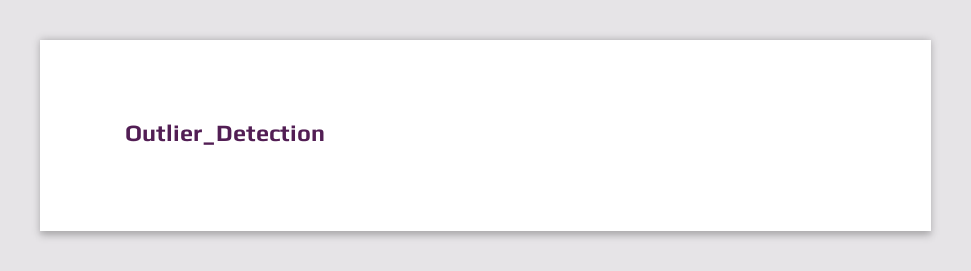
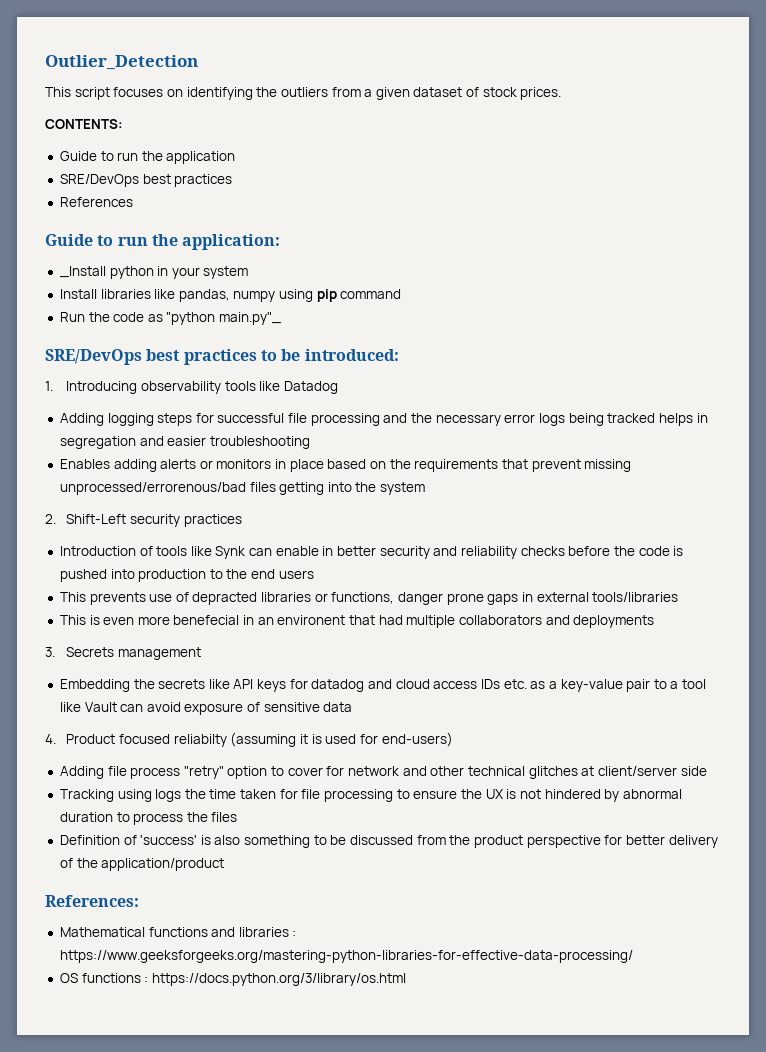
(325, 134) none -> [45,87,562,100] [45,119,123,129] [59,151,236,164] [59,174,233,187] [59,197,133,207] [45,234,281,250] [59,266,249,279] [59,289,402,302] [59,312,282,325] [45,349,399,365] [45,381,339,394] [59,413,708,426] [59,436,310,449] [59,459,632,472] [59,482,426,495] [45,514,242,527] [59,546,684,559] [59,569,314,582] [59,592,679,605] [59,615,655,628] [45,647,202,660] [59,679,707,692] [59,702,353,715] [45,732,453,747] [59,766,707,779] [59,789,682,802] [59,812,238,825] [59,835,718,848] [59,858,225,871] [45,895,139,907] [59,927,297,937] [59,950,633,963] [59,973,406,986] // This script focuses on identifying the outliers from a given dataset of stock prices. // CONTENTS: // Guide to run the application // SRE/DevOps best practices // References // Guide to run the application: // _Install python in your system // Install libraries like pandas, numpy using pip command // Run the code as "python main.py"_ // SRE/DevOps best practices to be introduced: // 1. Introducing observability tools like Datadog // Adding logging steps for successful file processing and the necessary error logs being tracked helps in segregation and easier troubleshooting // Enables adding alerts or monitors in place based on the requirements that prevent missing unprocessed/errorenous/bad files getting into the system // 2. Shift-Left security practices // Introduction of tools like Synk can enable in better security and reliability checks before the code is pushed into production to the end users // This prevents use of depracted libraries or functions, danger prone gaps in external tools/libraries // This is even more benefecial in an environent that had multiple collaborators and deployments // 3. Secrets management // Embedding the secrets like API keys for datadog and cloud access IDs etc. as a key-value pair to a tool like Vault can avoid exposure of sensitive data // 4. Product focused reliabilty (assuming it is used for end-users) // Adding file process "retry" option to cover for network and other technical glitches at client/server side // Tracking using logs the time taken for file processing to ensure the UX is not hindered by abnormal duration to process the files // Definition of 'success' is also something to be discussed from the product perspective for better delivery of the application/product // References: // Mathematical functions and libraries : https://www.geeksforgeeks.org/mastering-python-libraries-for-effective-data-processing/ // OS functions : https://docs.python.org/3/library/os.html

